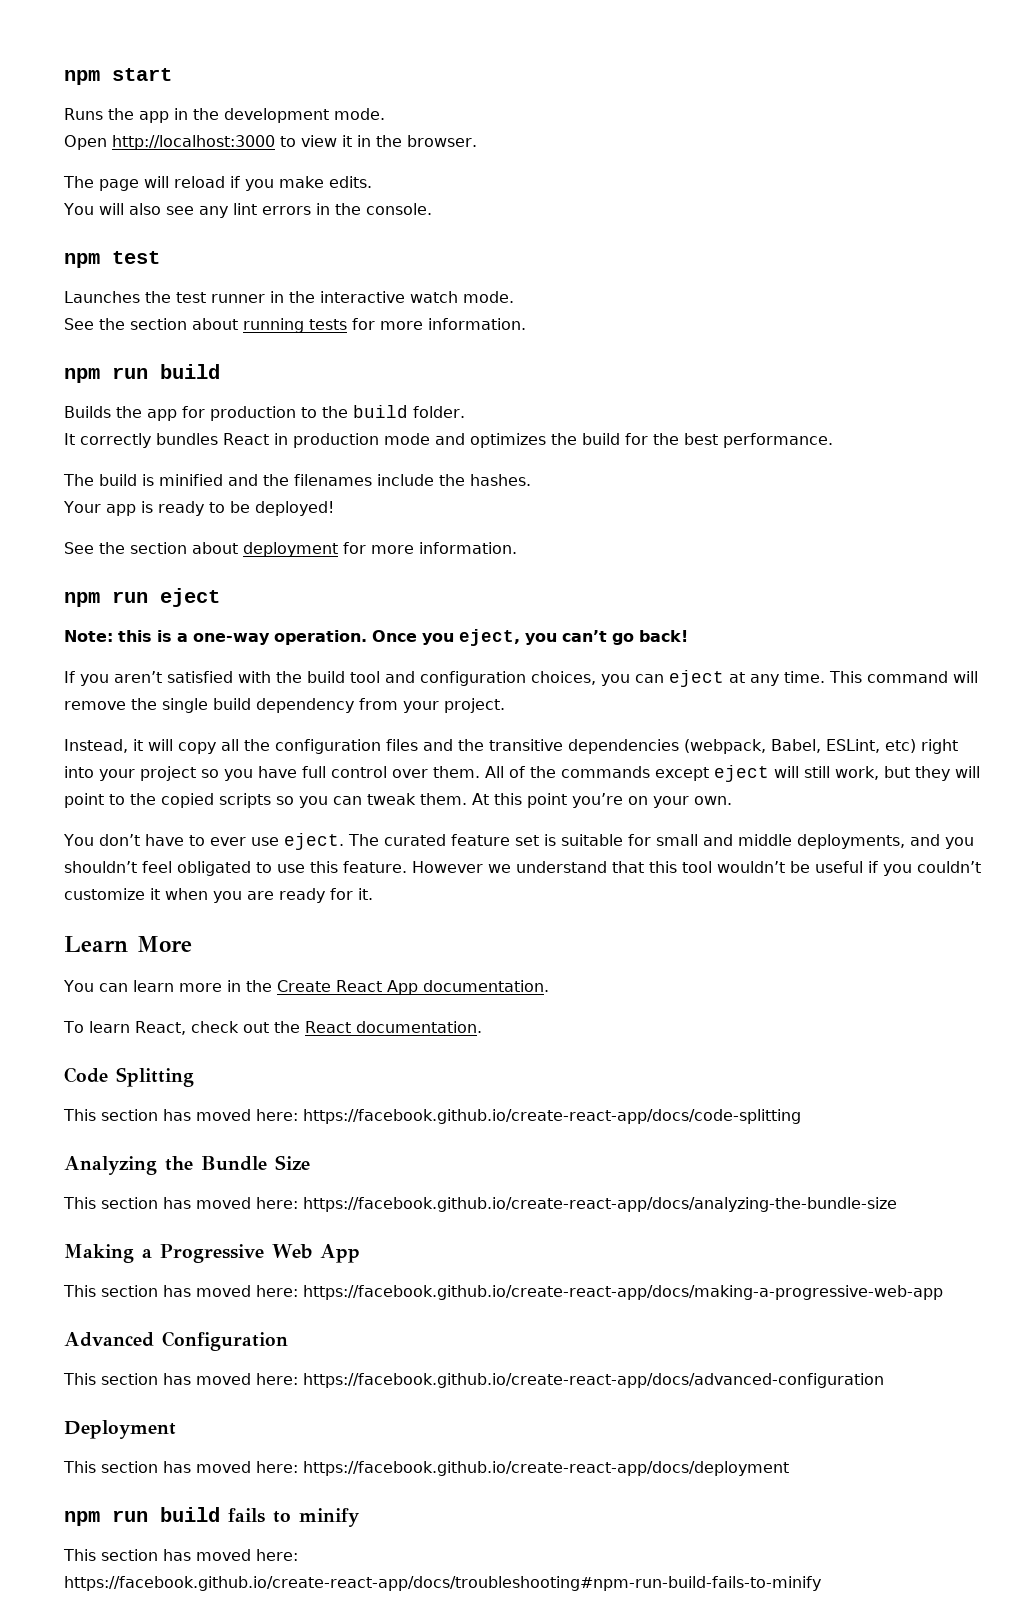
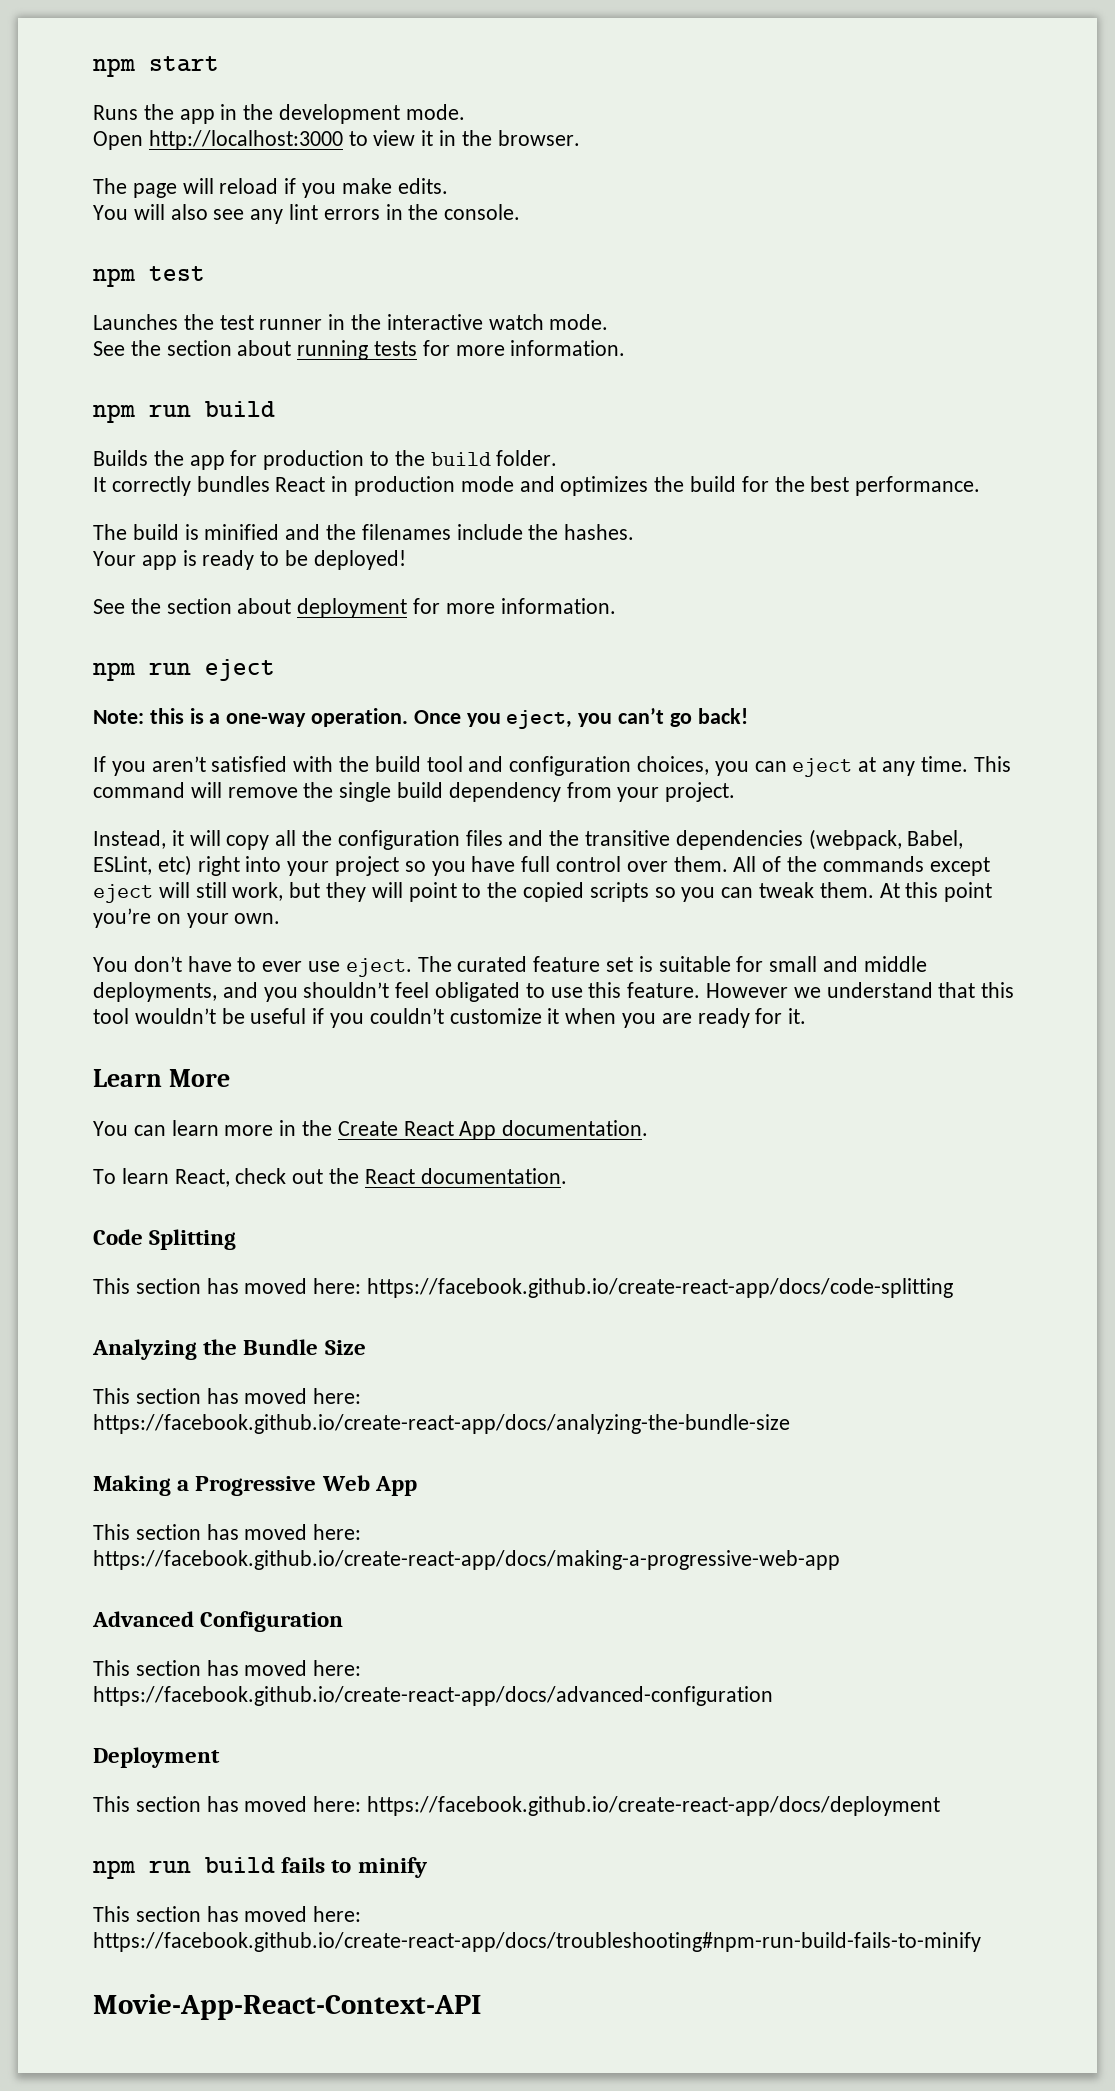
(821, 1583) none -> [93,1994,481,2020] // Movie-App-React-Context-API

